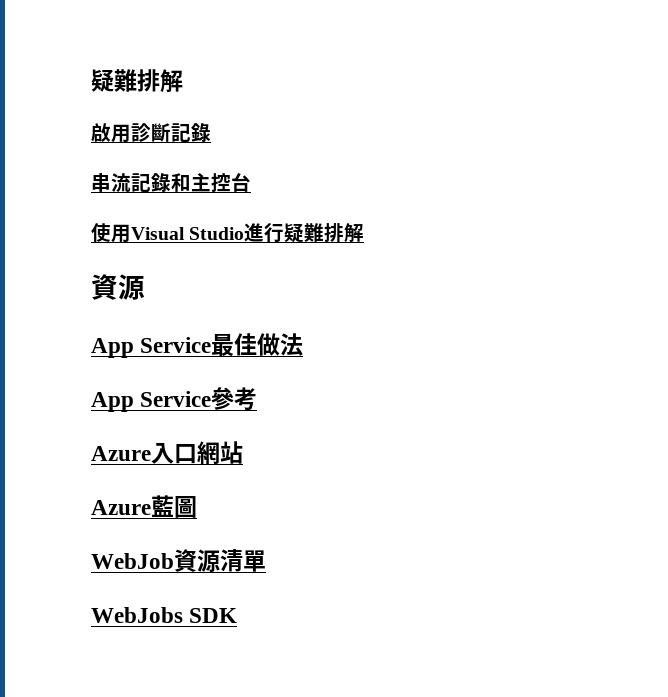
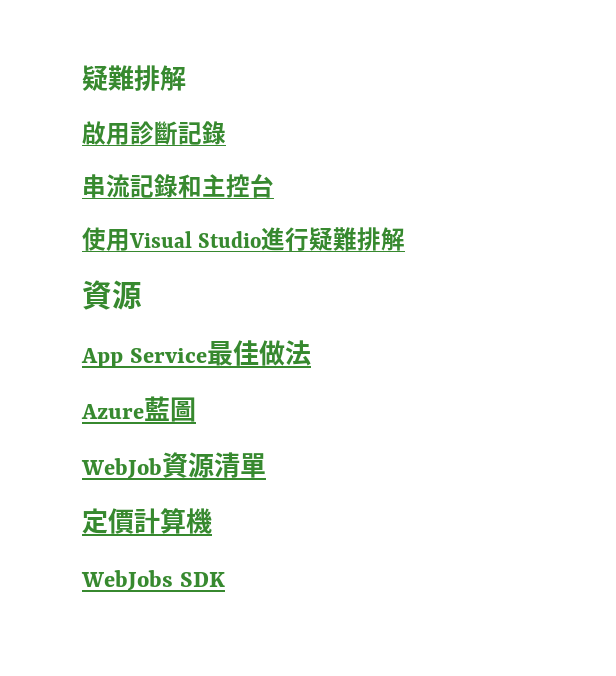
[91,387,258,412] [91,441,243,465] // App Service參考 // Azure入口網站 -> (312, 353) none
(266, 561) none -> [82,508,212,534] // 定價計算機

